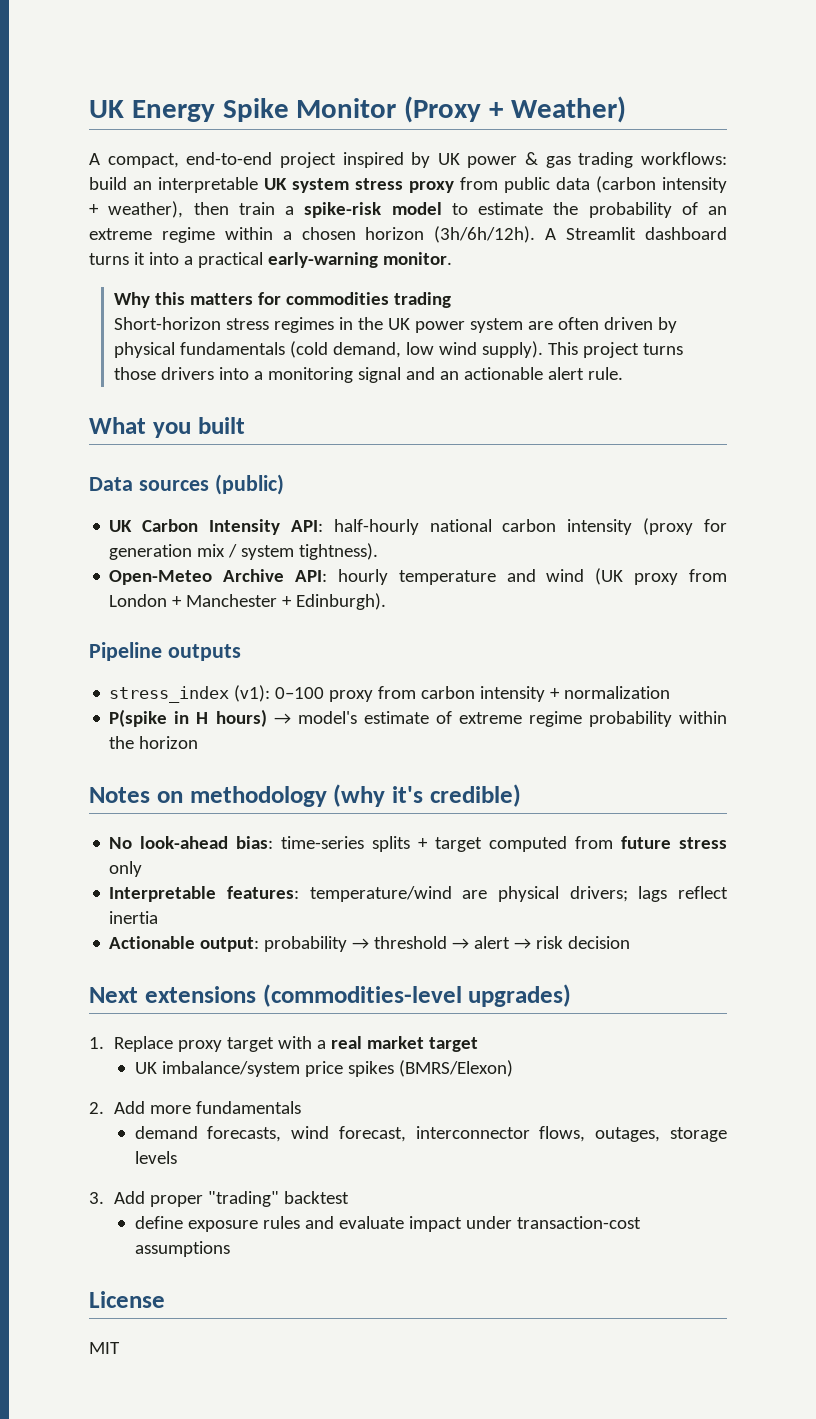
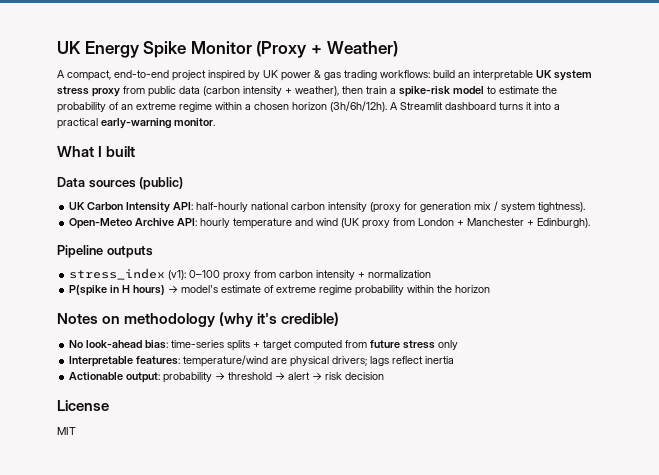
[114,292,452,308] [114,317,678,333] [114,341,684,358] [114,367,624,383] // Why this matters for commodities trading // Short-horizon stress regimes in the UK power system are often driven by physical fundamentals (cold demand, low wind supply). This project turns those drivers into a monitoring signal and an actionable alert rule. -> (215, 122) none
[152,422,191,438] you -> [98,146,103,157] I
[89,984,572,1007] [89,1036,479,1052] [134,1060,513,1077] [89,1101,302,1114] [134,1126,727,1142] [134,1151,177,1164] [89,1191,350,1207] [134,1216,641,1232] [134,1241,230,1257] // Next extensions (commodities-level upgrades) // 1. Replace proxy target with a real market target // UK imbalance/system price spikes (BMRS/Elexon) // 2. Add more fundamentals // demand forecasts, wind forecast, interconnector flows, outages, storage levels // 3. Add proper "trading" backtest // define exposure rules and evaluate impact under transaction-cost assumptions -> (385, 376) none

